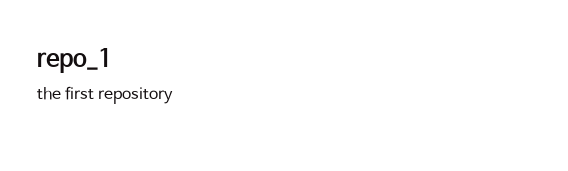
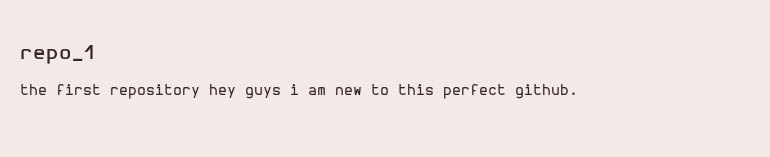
(174, 95) none -> [209,84,578,99] hey guys i am new to this perfect github.

